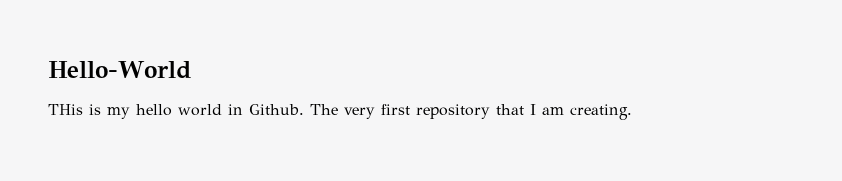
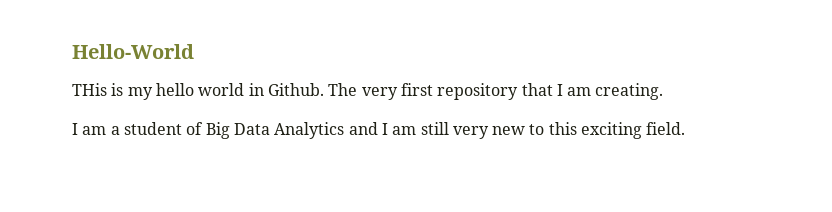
(632, 112) none -> [72,122,686,139] // I am a student of Big Data Analytics and I am still very new to this exciting field.

